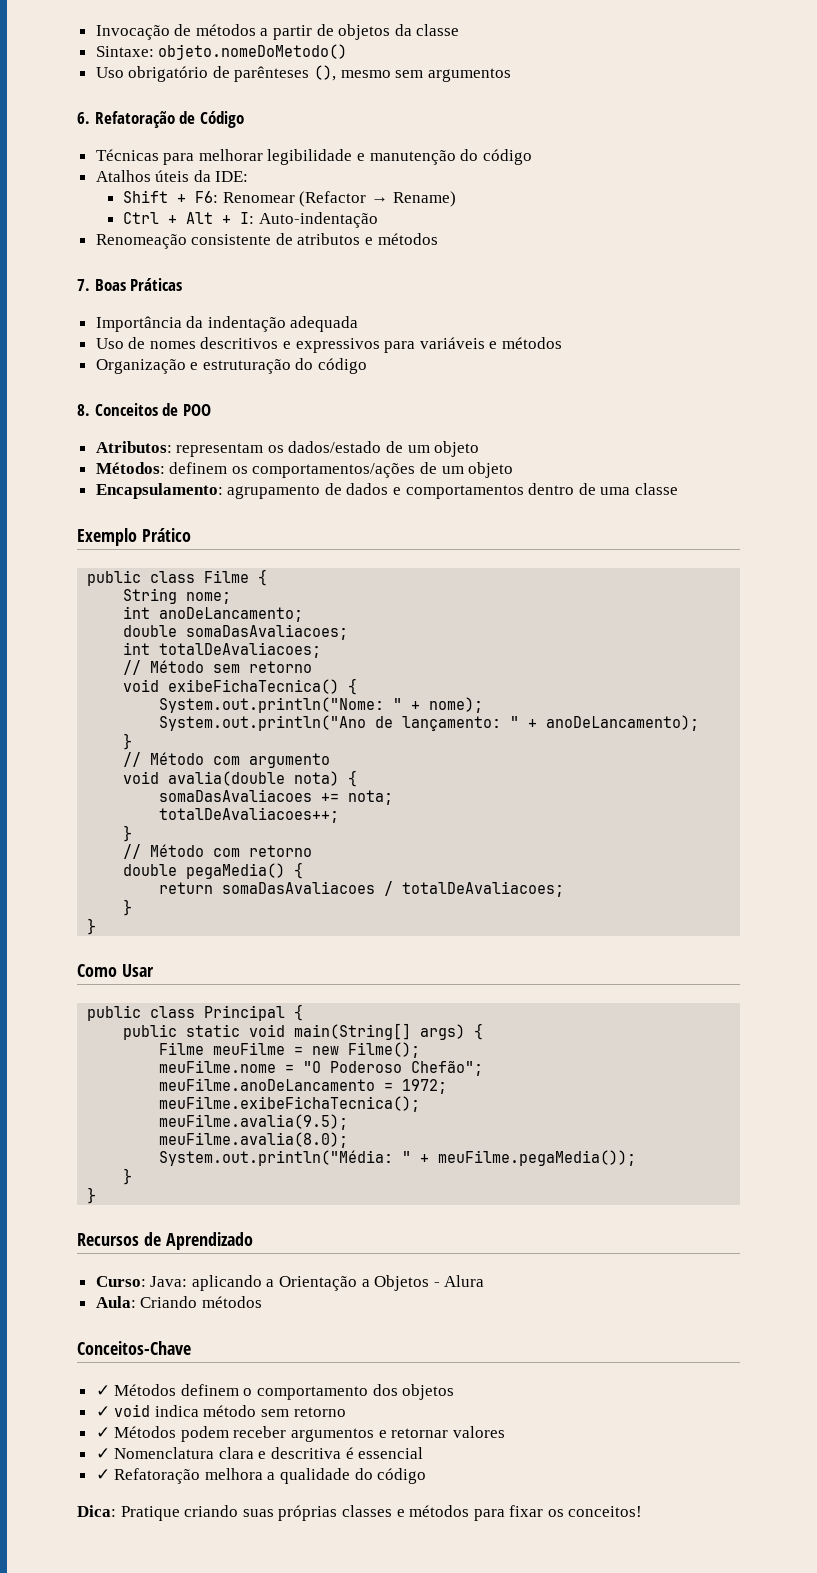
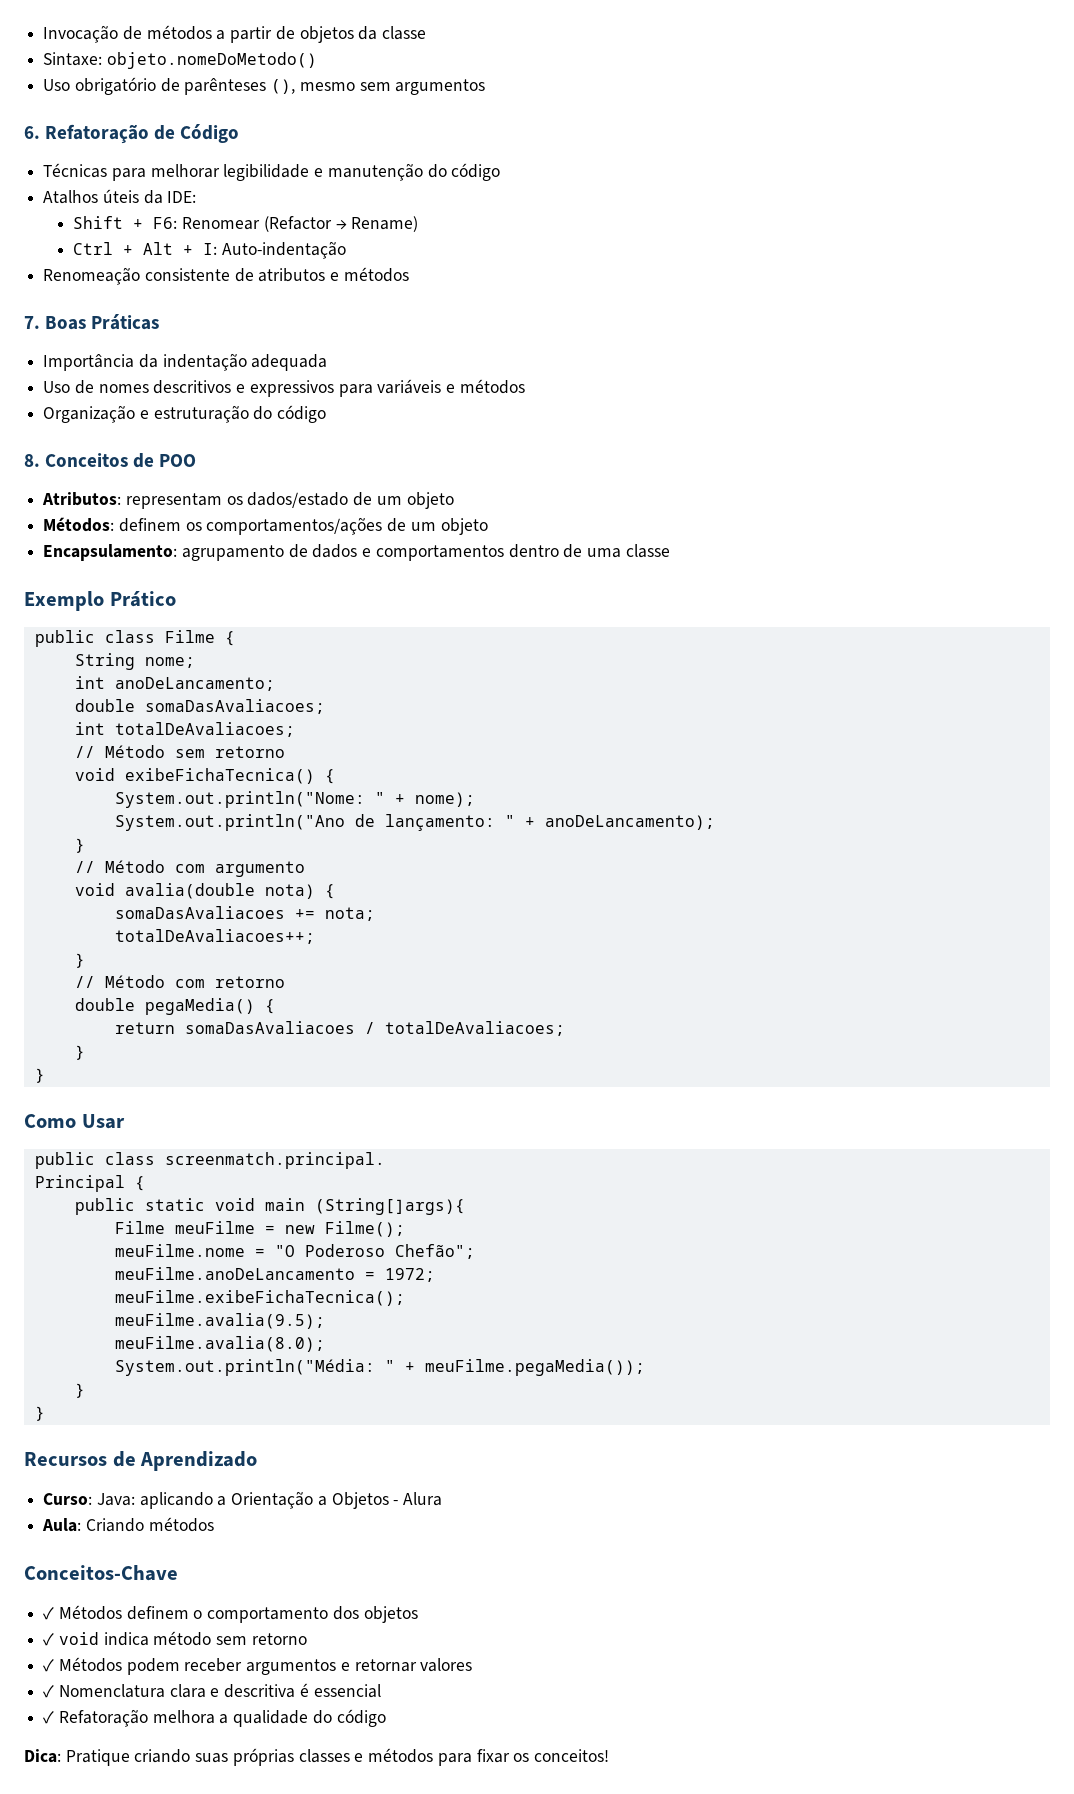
(196, 1012) none -> [164,1152,385,1169] screenmatch.principal. //
[294,1023,484,1040] main(String[] args) { -> [264,1198,465,1215] main (String[]args){

